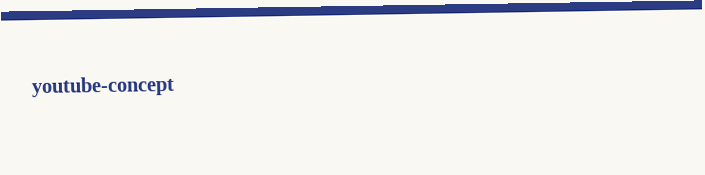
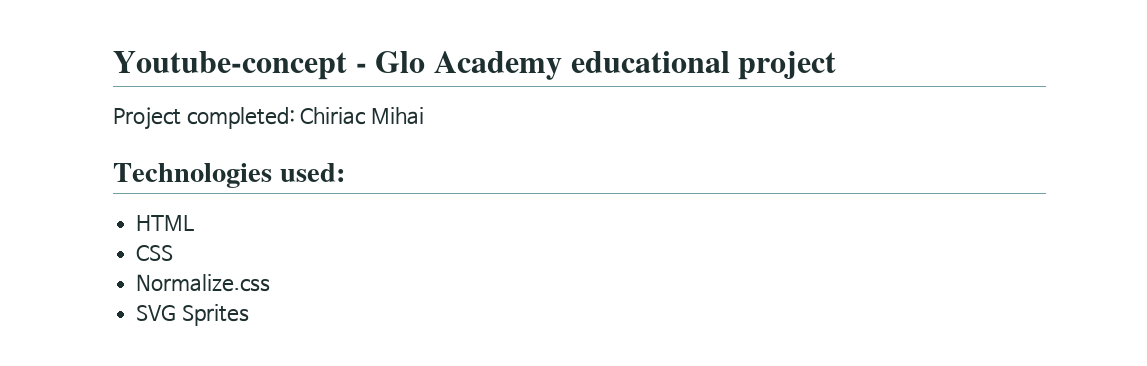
[31,75,175,98] youtube-concept -> [113,51,837,80] [113,107,424,130] [113,163,345,188] [136,215,195,231] [136,245,174,261] [136,274,271,292] [136,304,249,326] Youtube-concept - Glo Academy educational project // Project completed: Chiriac Mihai // Technologies used: // HTML // CSS // Normalize.css // SVG Sprites

